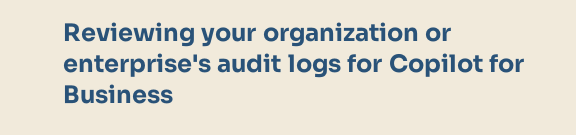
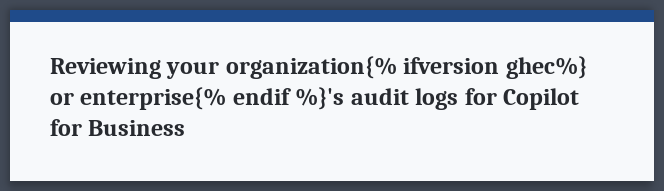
[262,22,452,47] [63,53,211,77] organization or enterprise's -> [225,56,587,79] [50,87,345,110] organization{% ifversion ghec%} or enterprise{% endif %}'s

